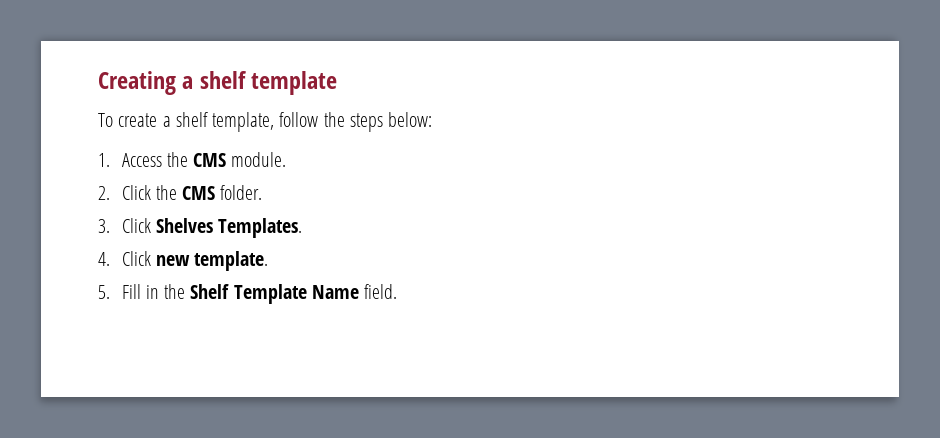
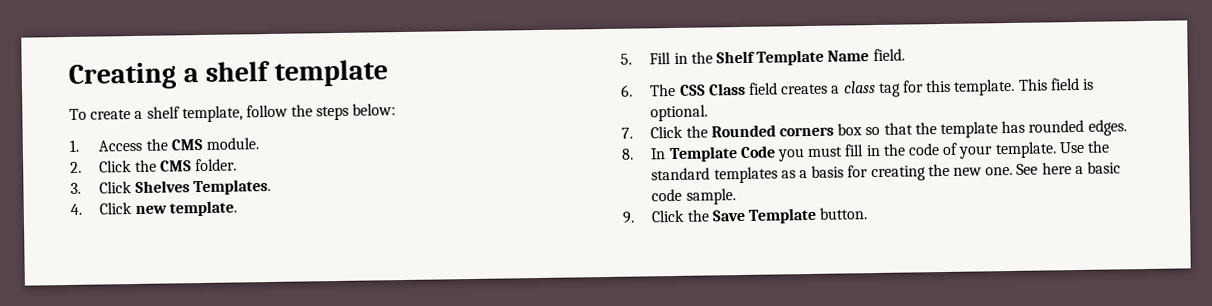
(398, 291) none -> [620,77,1094,97] [650,104,709,122] [621,119,1127,139] [621,140,1110,163] [651,161,1121,184] [651,188,736,205] [622,207,869,224] // 6. The CSS Class field creates a class tag for this template. This field is optional. // 7. Click the Rounded corners box so that the template has rounded edges. // 8. In Template Code you must fill in the code of your template. Use the standard templates as a basis for creating the new one. See here a basic code sample. // 9. Click the Save Template button.

